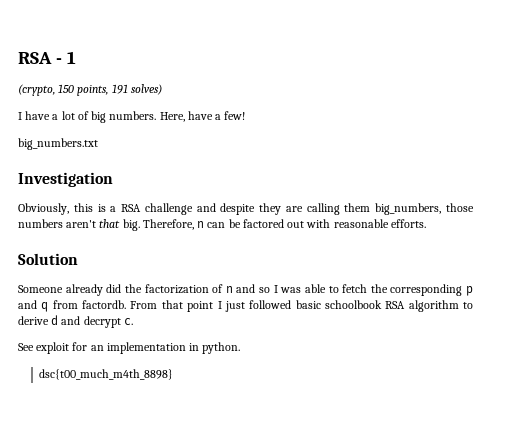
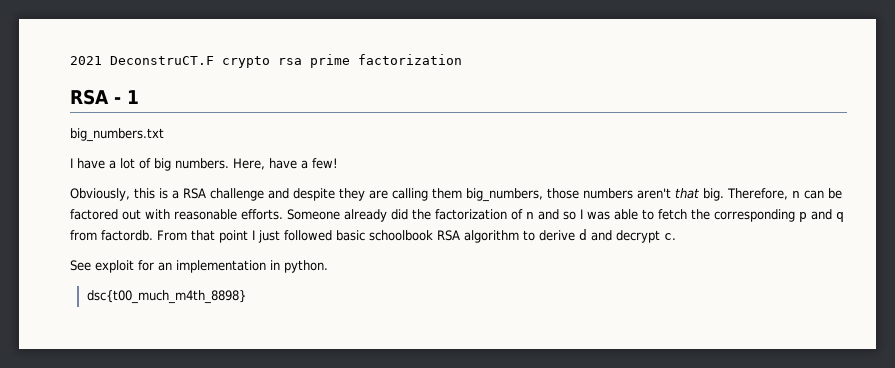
[18,51,76,64] [18,84,162,96] RSA - 1 // (crypto, 150 points, 191 solves) -> [70,54,462,68] [70,89,139,105] [70,128,164,142] 2021 DeconstruCT.F crypto rsa prime factorization // RSA - 1 // big_numbers.txt
[18,138,98,150] [18,172,113,187] // big_numbers.txt // Investigation -> (338, 163) none
[18,253,78,265] // Solution // -> (283, 214) none

